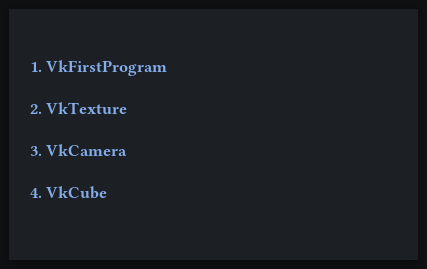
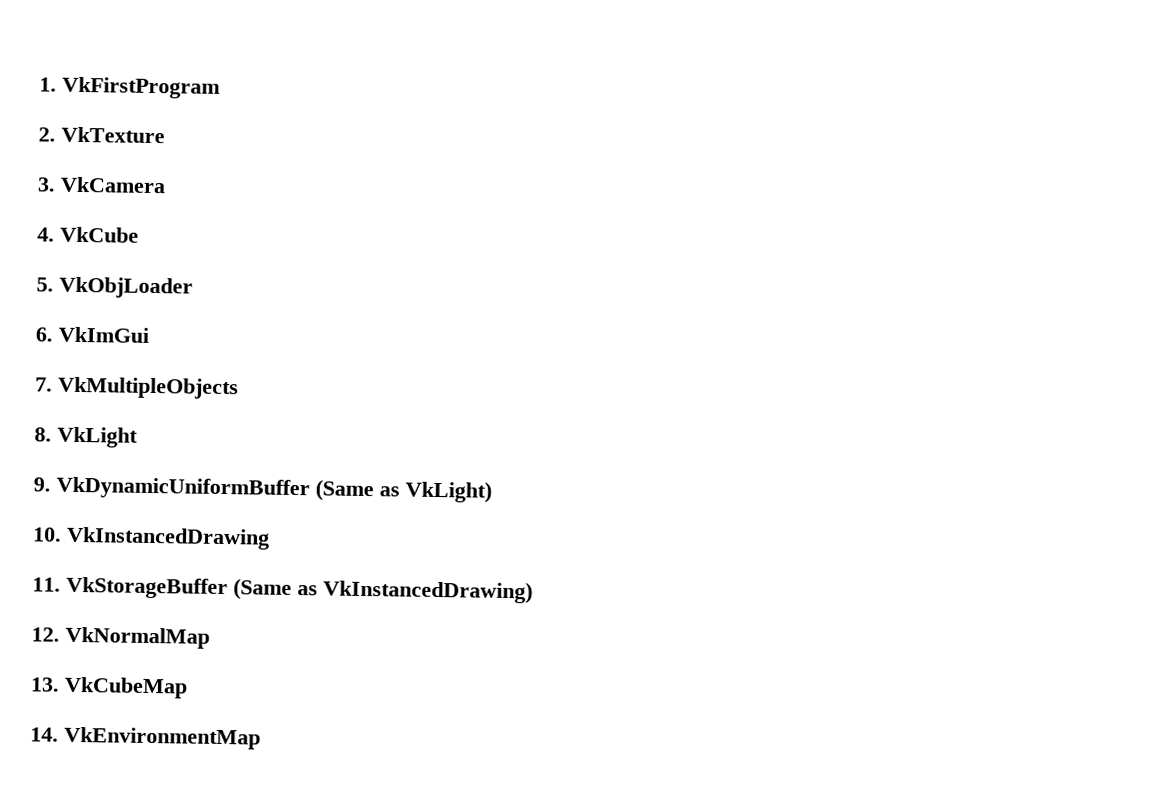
(108, 192) none -> [36,276,193,299] [35,326,150,343] [35,376,239,400] [34,426,138,448] [33,476,492,503] [33,526,270,550] [32,576,533,604] [31,626,210,649] [30,676,188,699] [30,726,261,750] // 5. VkObjLoader // 6. VkImGui // 7. VkMultipleObjects // 8. VkLight // 9. VkDynamicUniformBuffer (Same as VkLight) // 10. VkInstancedDrawing // 11. VkStorageBuffer (Same as VkInstancedDrawing) // 12. VkNormalMap // 13. VkCubeMap // 14. VkEnvironmentMap

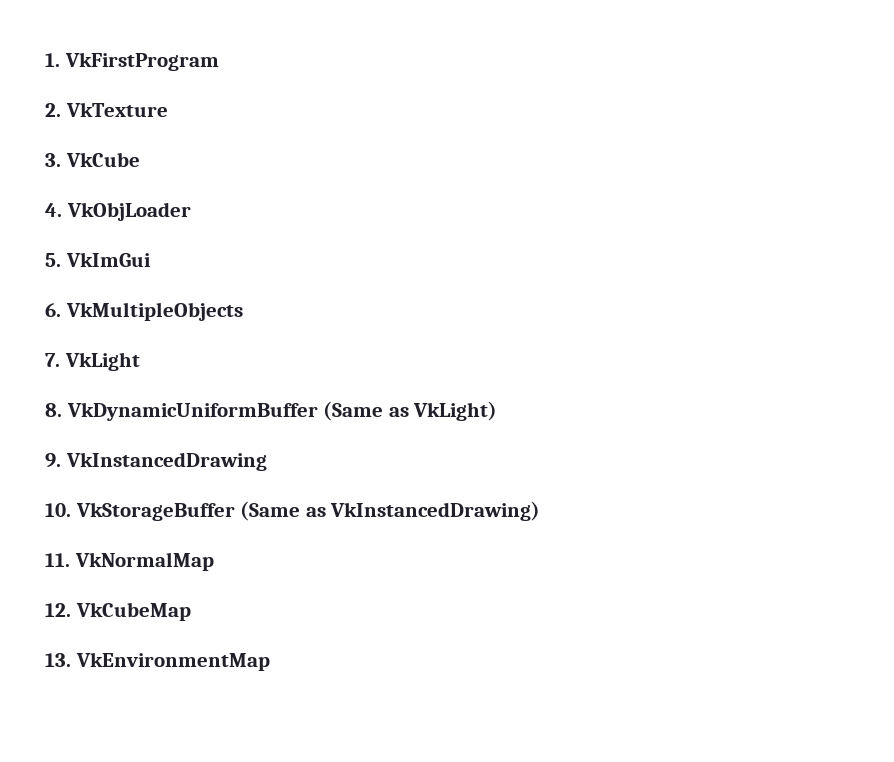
[60,176,166,194] VkCamera -> [65,152,140,167] VkCube
[60,226,139,243] VkCube -> [66,202,191,221] VkObjLoader
[59,276,193,299] VkObjLoader -> [65,252,151,267] VkImGui
[58,326,150,343] VkImGui -> [65,302,243,321] VkMultipleObjects
[58,376,239,400] VkMultipleObjects -> [64,352,140,371] VkLight
[57,426,138,448] [33,477,51,492] VkLight // 9. -> (62, 410) none
[33,527,62,542] 10. -> [45,453,61,468] 9.
[32,577,61,592] 11. -> [45,503,71,517] 10.
[31,627,60,642] 12. -> [45,553,70,567] 11.
[30,677,60,692] 13. -> [45,603,71,617] 12.
[30,727,59,742] 14. -> [45,653,71,667] 13.

